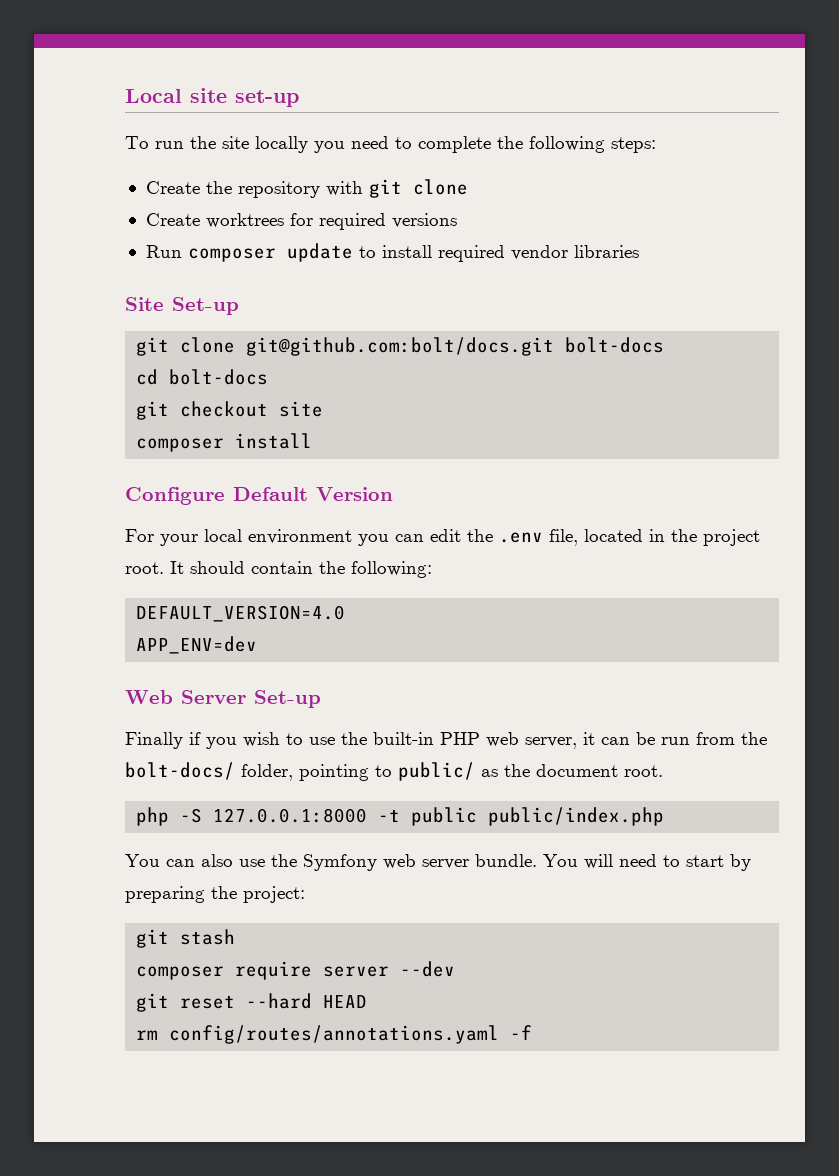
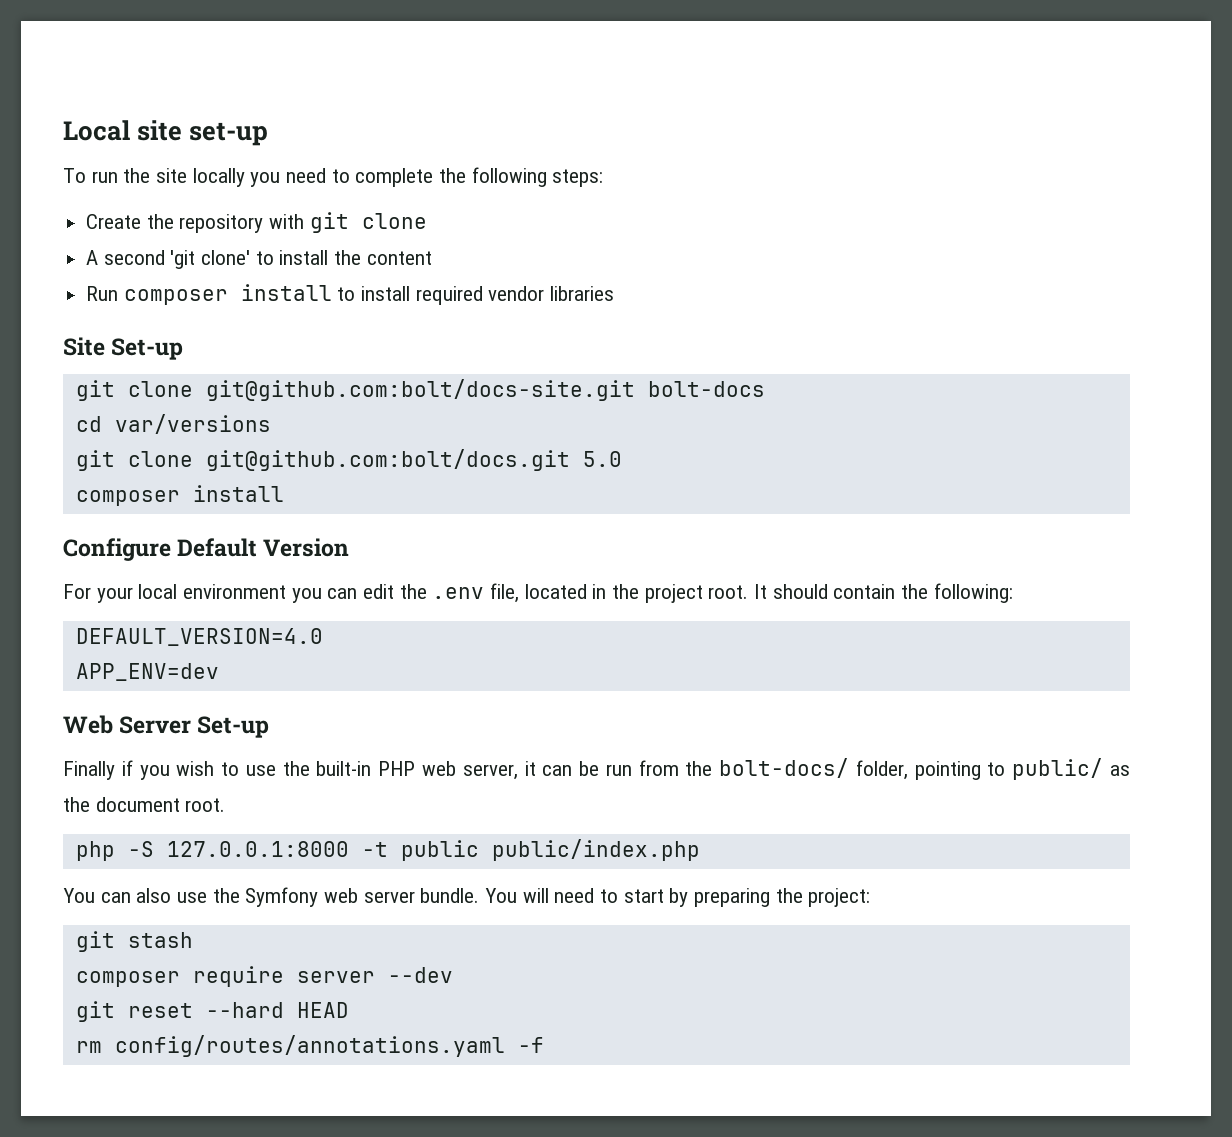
[145,213,457,230] Create worktrees for required versions -> [86,250,432,269] A second 'git clone' to install the content
[286,243,353,262] update -> [240,284,332,301] install
[246,337,555,356] git@github.com:bolt/docs.git -> [205,379,635,401] git@github.com:bolt/docs-site.git
[169,369,269,385] [136,401,324,420] bolt-docs // git checkout site -> [114,414,271,434] [75,449,622,471] var/versions // git clone git@github.com:bolt/docs.git 5.0

